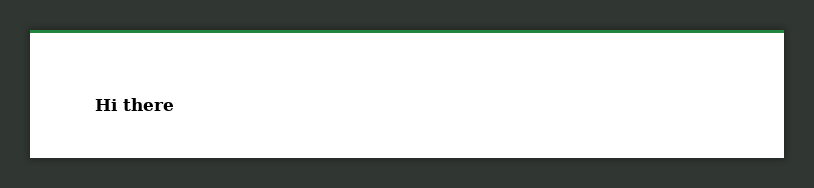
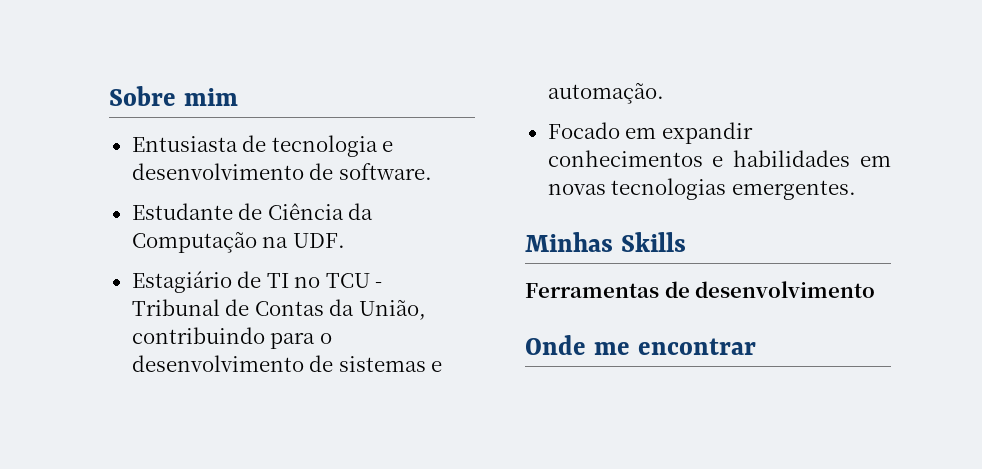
[95,98,174,111] Hi there -> [109,86,238,106] [131,135,394,157] [131,163,432,180] [131,203,374,220] [131,231,345,253] [131,271,383,293] [131,299,426,320] [131,327,332,349] [131,355,443,372] [547,82,664,104] [547,122,753,144] [547,150,891,167] [547,178,856,200] [525,232,686,252] [525,281,876,298] [525,335,756,355] Sobre mim // Entusiasta de tecnologia e desenvolvimento de software. // Estudante de Ciência da Computação na UDF. // Estagiário de TI no TCU - Tribunal de Contas da União, contribuindo para o desenvolvimento de sistemas e automação. // Focado em expandir conhecimentos e habilidades em novas tecnologias emergentes. // Minhas Skills // Ferramentas de desenvolvimento // Onde me encontrar

